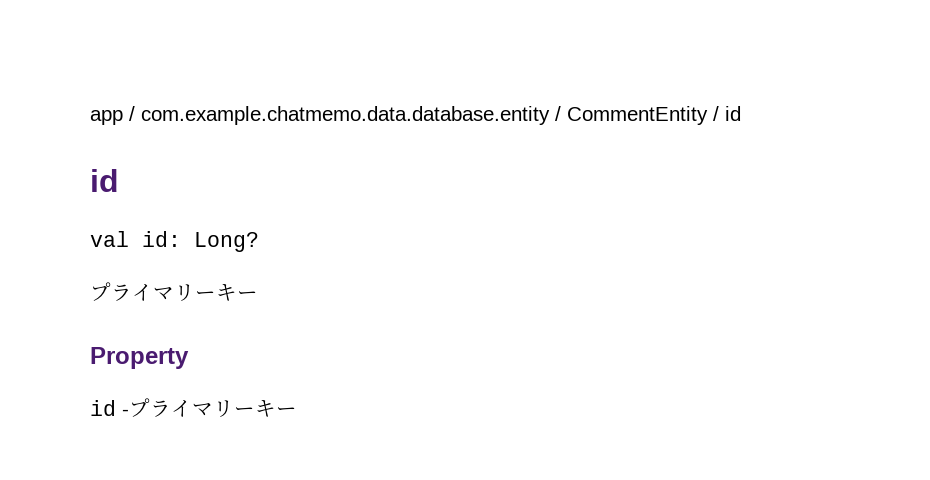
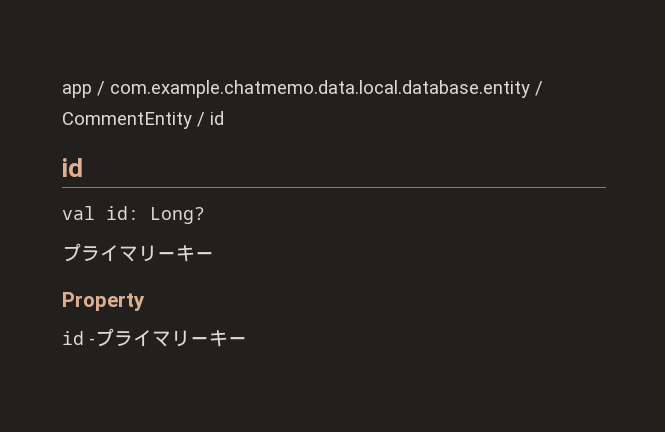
[141,106,550,125] com.example.chatmemo.data.database.entity -> [110,80,530,98] com.example.chatmemo.data.local.database.entity

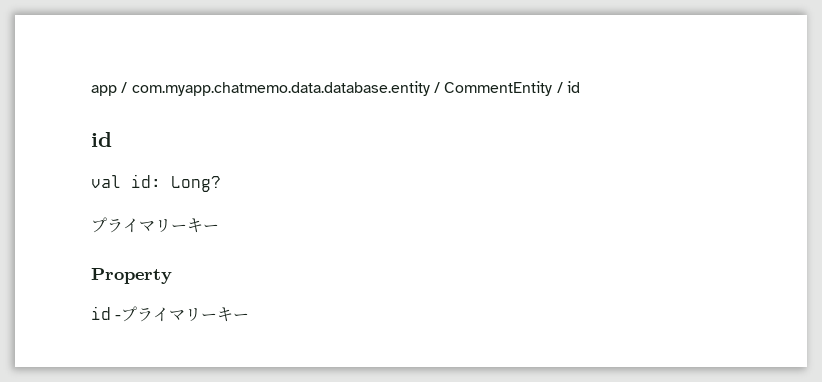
[110,80,530,98] com.example.chatmemo.data.local.database.entity -> [131,81,430,96] com.myapp.chatmemo.data.database.entity

